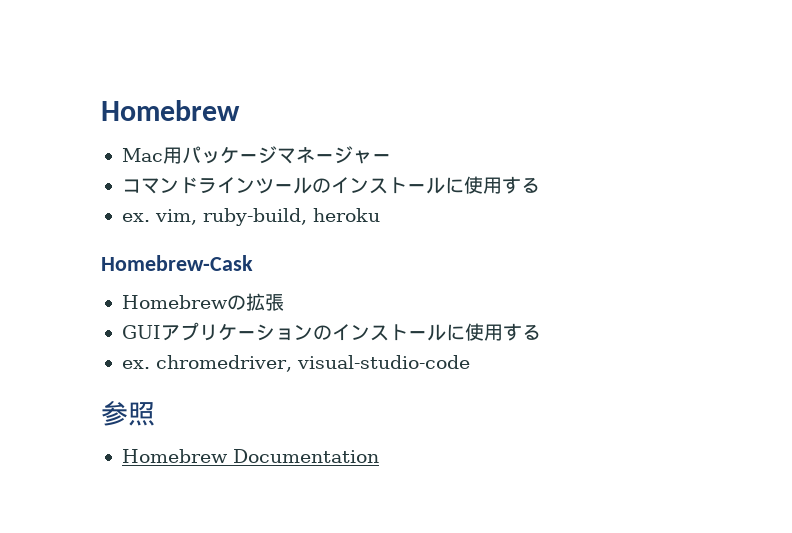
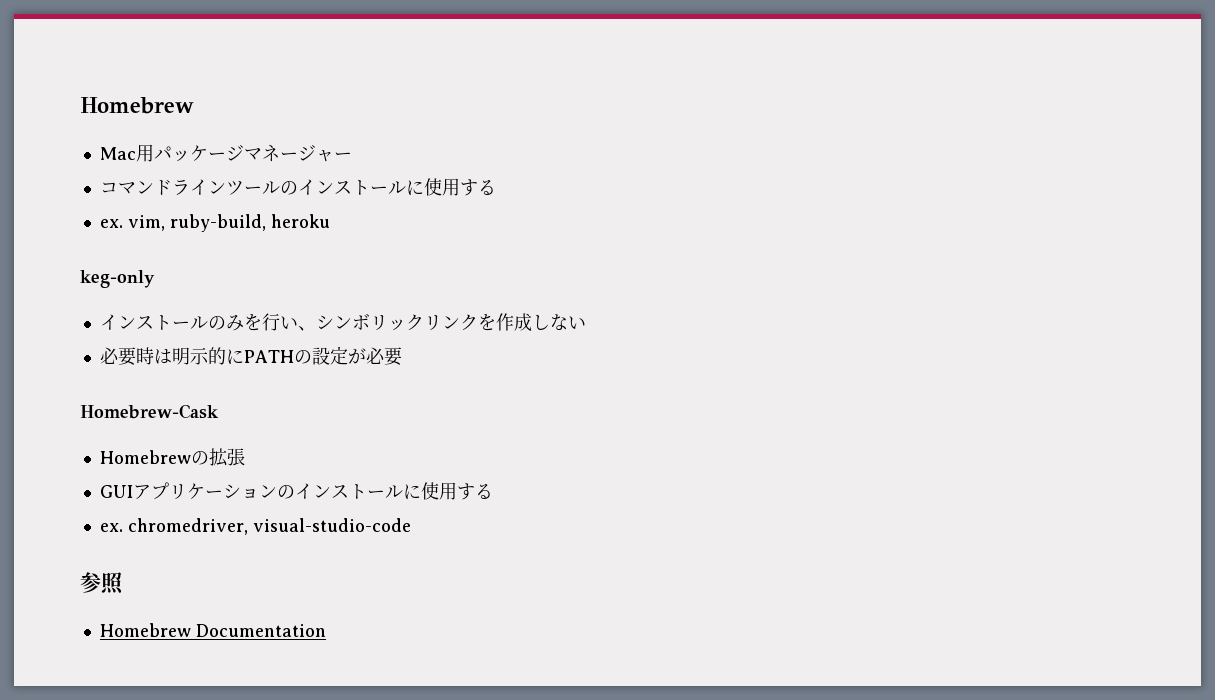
(380, 215) none -> [80,270,155,288] [99,313,586,331] [99,346,402,366] // keg-only // インストールのみを行い、シンボリックリンクを作成しない // 必要時は明示的にPATHの設定が必要

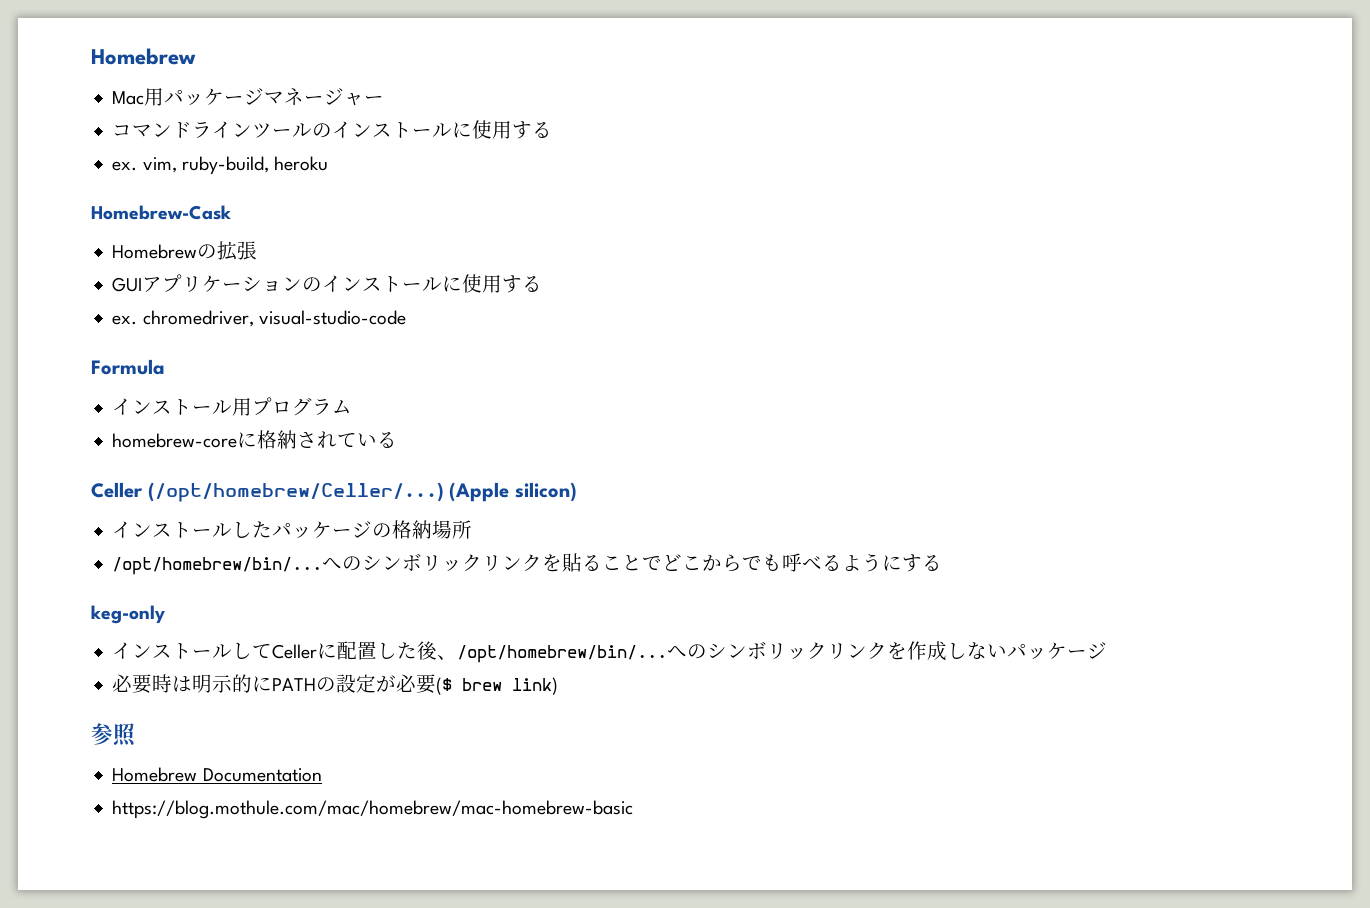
[80,270,155,288] [99,313,586,331] [99,346,402,366] // keg-only // インストールのみを行い、シンボリックリンクを作成しない // 必要時は明示的にPATHの設定が必要 -> (329, 163) none
(411, 525) none -> [91,359,165,375] [112,397,353,416] [112,430,398,449] [91,482,577,502] [112,520,473,539] [112,553,943,575] [91,605,165,624] [112,641,1108,663] [112,674,559,695] // Formula // インストール用プログラム // homebrew-coreに格納されている // Celler (/opt/homebrew/Celler/...) (Apple silicon) // インストールしたパッケージの格納場所 // /opt/homebrew/bin/...へのシンボリックリンクを貼ることでどこからでも呼べるようにする // keg-only // インストールしてCellerに配置した後、/opt/homebrew/bin/...へのシンボリックリンクを作成しないパッケージ // 必要時は明示的にPATHの設定が必要($ brew link)
(326, 630) none -> [112,800,634,819] // https://blog.mothule.com/mac/homebrew/mac-homebrew-basic

